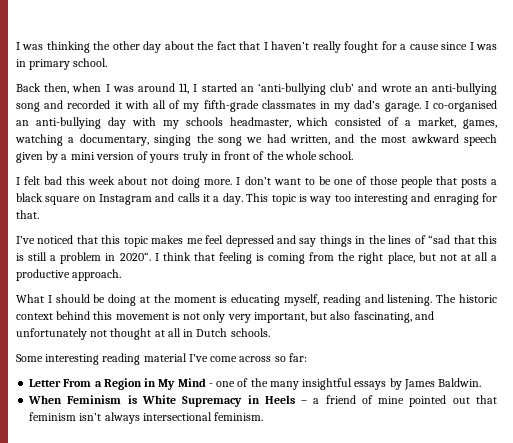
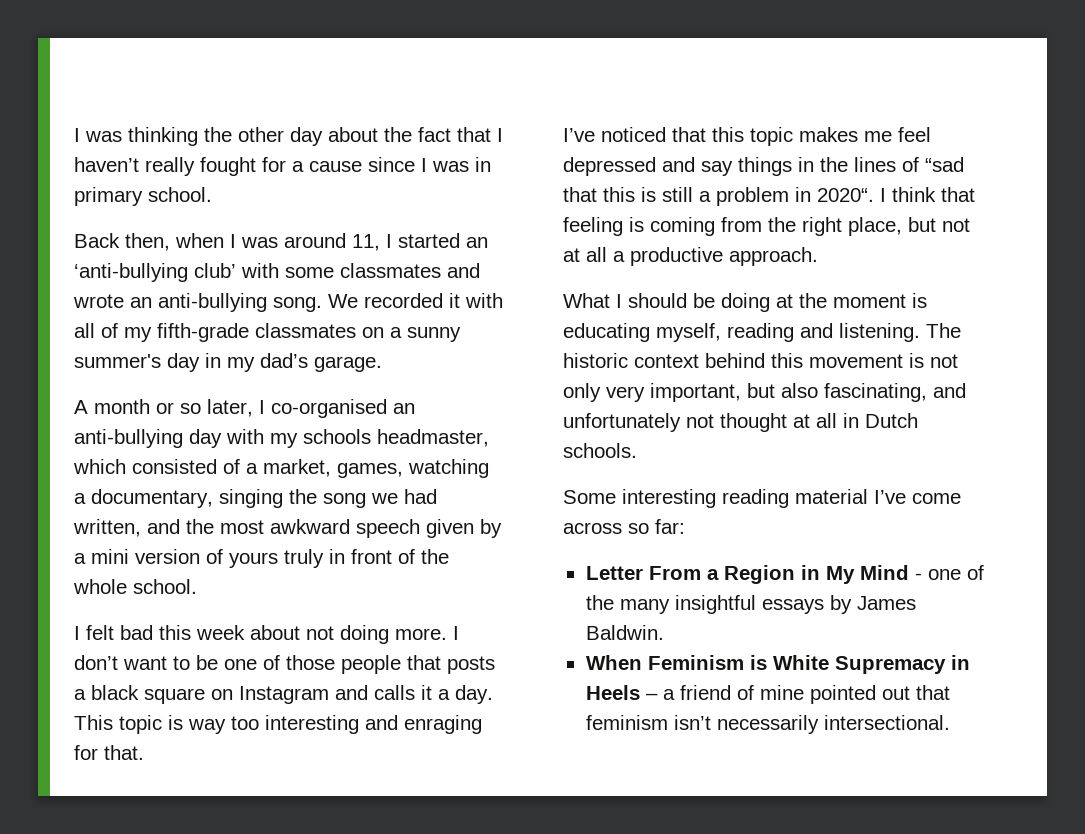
(355, 87) none -> [241,263,441,278] with some classmates
[16,100,64,112] song and -> [273,294,358,312] song. We
(316, 104) none -> [362,327,461,342] [74,353,200,372] on a sunny summer's day
(421, 107) none -> [74,399,253,417] // A month or so later,
[104,412,264,424] always intersectional feminism. -> [716,715,950,734] necessarily intersectional.

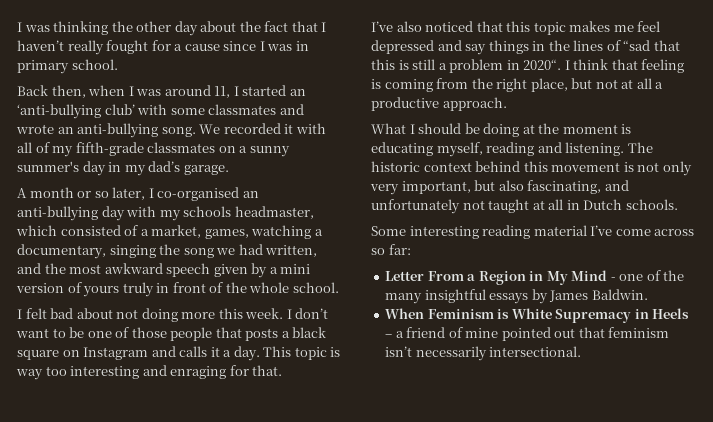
[159,625,245,640] this week -> (74, 313) none
[395,628,447,640] more. -> [181,308,284,319] more this week.
(595, 135) none -> [396,21,422,32] also
[720,413,787,432] thought -> [488,199,530,213] taught

